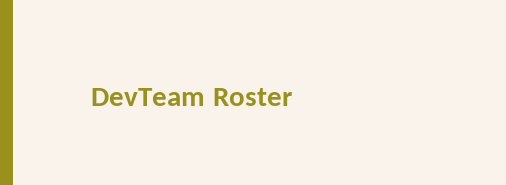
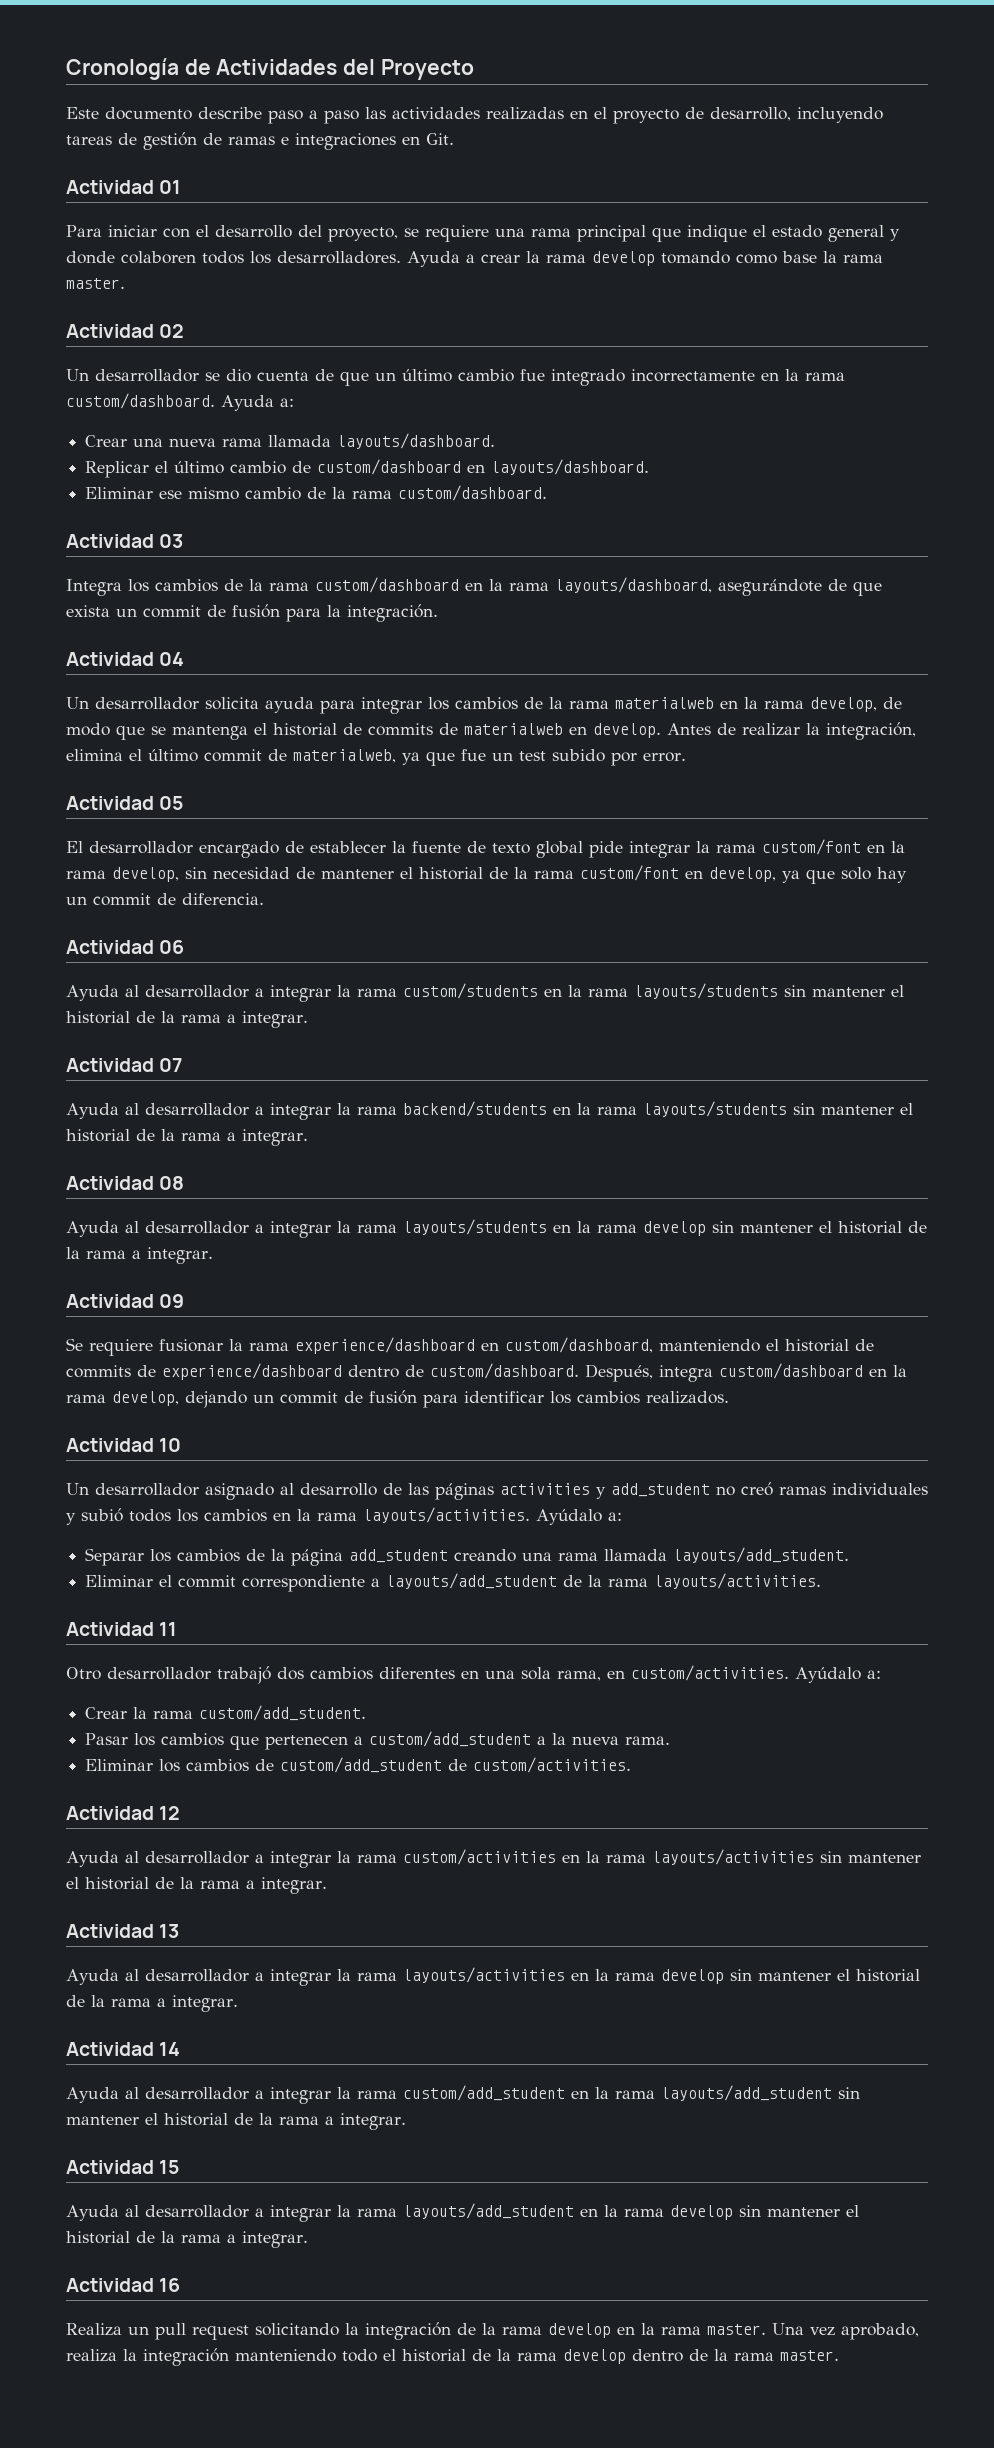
[91,88,292,106] DevTeam Roster -> [66,58,474,80] [66,107,883,124] [66,132,454,150] [66,180,182,194] [66,225,900,242] [66,251,883,267] [66,278,125,289] [66,324,185,338] [66,369,845,386] [66,393,294,411] [85,433,496,449] [85,459,650,478] [85,485,548,501] [66,534,184,548] [66,577,882,596] [66,604,438,622] [66,652,185,666] [66,697,902,714] [66,722,916,740] [66,749,686,766] [66,796,184,810] [66,839,905,858] [66,865,907,884] [66,893,264,906] [66,940,185,954] [66,983,904,1002] [66,1011,308,1028] [66,1058,183,1072] [66,1101,913,1120] [66,1129,308,1146] [66,1176,185,1190] [66,1219,927,1238] [66,1247,213,1264] [66,1294,185,1308] [66,1337,874,1356] [66,1363,907,1382] [66,1390,729,1408] [66,1438,182,1452] [66,1482,928,1500] [66,1507,622,1525] [85,1547,850,1566] [85,1573,822,1592] [66,1622,178,1636] [66,1665,881,1684] [85,1705,367,1721] [85,1731,671,1750] [85,1757,632,1773] [66,1806,181,1820] [66,1849,921,1868] [66,1877,327,1894] [66,1924,180,1938] [66,1967,920,1986] [66,1995,238,2012] [66,2042,181,2056] [66,2085,860,2104] [66,2113,406,2130] [66,2160,180,2174] [66,2203,859,2222] [66,2231,308,2248] [66,2278,181,2292] [66,2322,919,2340] [66,2348,839,2366] Cronología de Actividades del Proyecto // Este documento describe paso a paso las actividades realizadas en el proyecto de desarrollo, incluyendo tareas de gestión de ramas e integraciones en Git. // Actividad 01 // Para iniciar con el desarrollo del proyecto, se requiere una rama principal que indique el estado general y donde colaboren todos los desarrolladores. Ayuda a crear la rama develop tomando como base la rama master. // Actividad 02 // Un desarrollador se dio cuenta de que un último cambio fue integrado incorrectamente en la rama custom/dashboard. Ayuda a: // Crear una nueva rama llamada layouts/dashboard. // Replicar el último cambio de custom/dashboard en layouts/dashboard. // Eliminar ese mismo cambio de la rama custom/dashboard. // Actividad 03 // Integra los cambios de la rama custom/dashboard en la rama layouts/dashboard, asegurándote de que exista un commit de fusión para la integración. // Actividad 04 // Un desarrollador solicita ayuda para integrar los cambios de la rama materialweb en la rama develop, de modo que se mantenga el historial de commits de materialweb en develop. Antes de realizar la integración, elimina el último commit de materialweb, ya que fue un test subido por error. // Actividad 05 // El desarrollador encargado de establecer la fuente de texto global pide integrar la rama custom/font en la rama develop, sin necesidad de mantener el historial de la rama custom/font en develop, ya que solo hay un commit de diferencia. // Actividad 06 // Ayuda al desarrollador a integrar la rama custom/students en la rama layouts/students sin mantener el historial de la rama a integrar. // Actividad 07 // Ayuda al desarrollador a integrar la rama backend/students en la rama layouts/students sin mantener el historial de la rama a integrar. // Actividad 08 // Ayuda al desarrollador a integrar la rama layouts/students en la rama develop sin mantener el historial de la rama a integrar. // Actividad 09 // Se requiere fusionar la rama experience/dashboard en custom/dashboard, manteniendo el historial de commits de experience/dashboard dentro de custom/dashboard. Después, integra custom/dashboard en la rama develop, dejando un commit de fusión para identificar los cambios realizados. // Actividad 10 // Un desarrollador asignado al desarrollo de las páginas activities y add_student no creó ramas individuales y subió todos los cambios en la rama layouts/activities. Ayúdalo a: // Separar los cambios de la página add_student creando una rama llamada layouts/add_student. // Eliminar el commit correspondiente a layouts/add_student de la rama layouts/activities. // Actividad 11 // Otro desarrollador trabajó dos cambios diferentes en una sola rama, en custom/activities. Ayúdalo a: // Crear la rama custom/add_student. // Pasar los cambios que pertenecen a custom/add_student a la nueva rama. // Eliminar los cambios de custom/add_student de custom/activities. // Actividad 12 // Ayuda al desarrollador a integrar la rama custom/activities en la rama layouts/activities sin mantener el historial de la rama a integrar. // Actividad 13 // Ayuda al desarrollador a integrar la rama layouts/activities en la rama develop sin mantener el historial de la rama a integrar. // Actividad 14 // Ayuda al desarrollador a integrar la rama custom/add_student en la rama layouts/add_student sin mantener el historial de la rama a integrar. // Actividad 15 // Ayuda al desarrollador a integrar la rama layouts/add_student en la rama develop sin mantener el historial de la rama a integrar. // Actividad 16 // Realiza un pull request solicitando la integración de la rama develop en la rama master. Una vez aprobado, realiza la integración manteniendo todo el historial de la rama develop dentro de la rama master.

